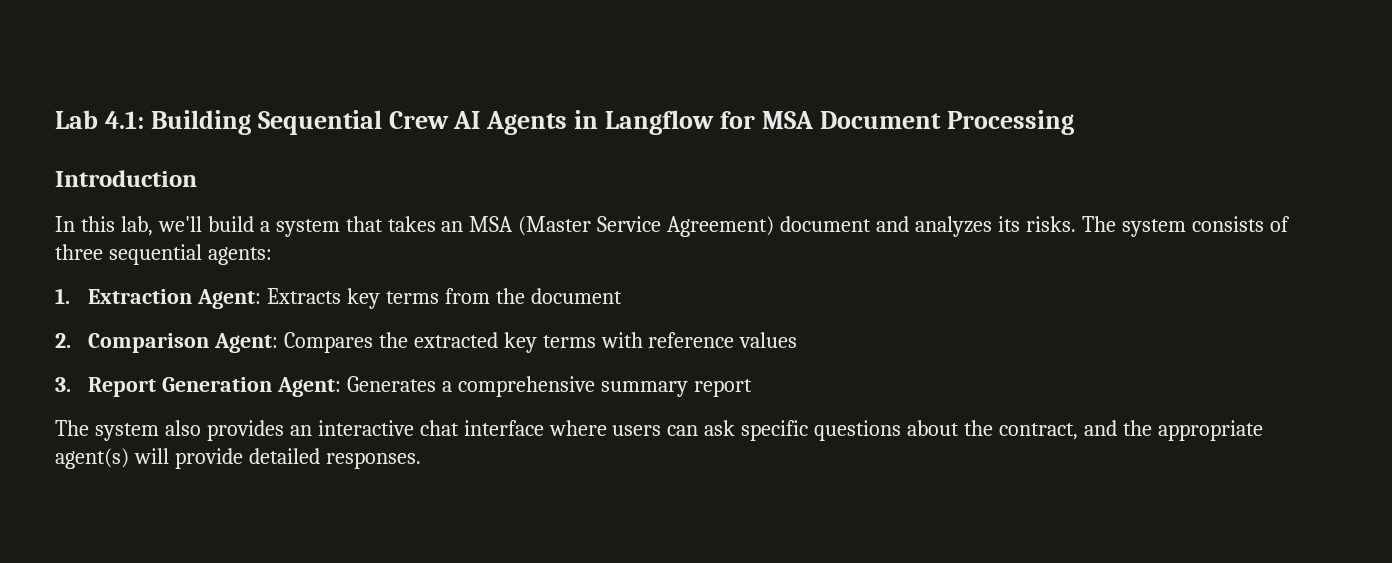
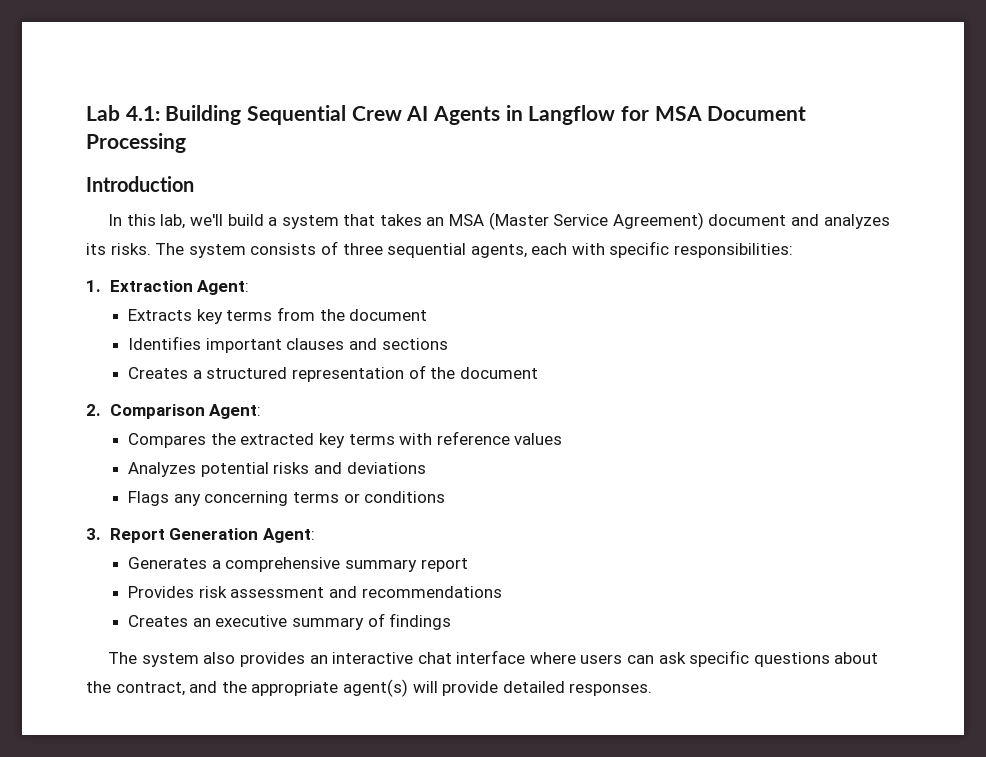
[207,247,272,265] agents: -> [470,241,794,258] agents, each with specific responsibilities:
(261, 299) none -> (250, 287) //
(622, 296) none -> [128,336,448,353] [128,365,538,382] // Identifies important clauses and sections // Creates a structured representation of the document
(278, 343) none -> (262, 411) //
(798, 340) none -> [128,462,426,477] [128,491,446,506] // Analyzes potential risks and deviations // Flags any concerning terms or conditions
(341, 387) none -> (315, 535) //
(752, 388) none -> [128,586,502,598] [128,613,452,630] // Provides risk assessment and recommendations // Creates an executive summary of findings

